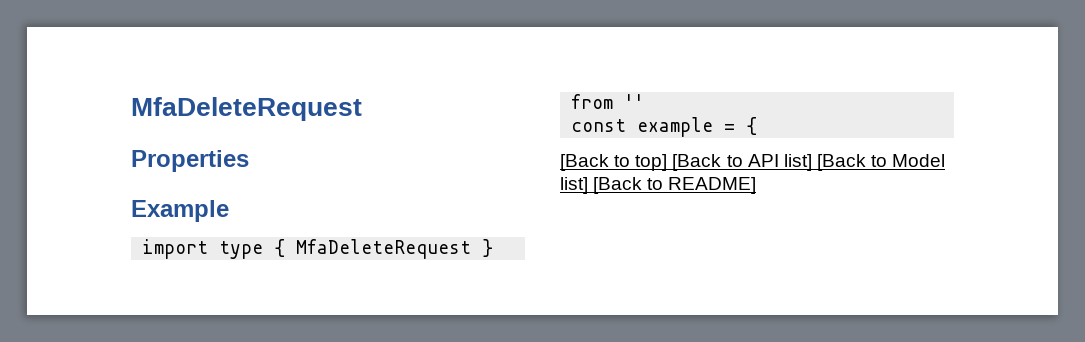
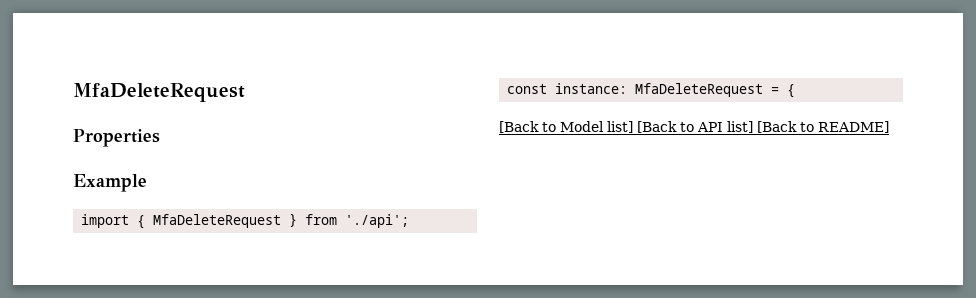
[219,241,264,259] type -> (130, 221) none
[624,94,645,109] '' -> [345,214,410,228] './api';
[637,117,714,137] example -> [555,83,764,97] instance: MfaDeleteRequest
[635,154,668,171] top] -> [560,121,633,133] Model list]
[892,154,946,167] [560,177,664,194] Model list] [Back to -> (814, 127) none

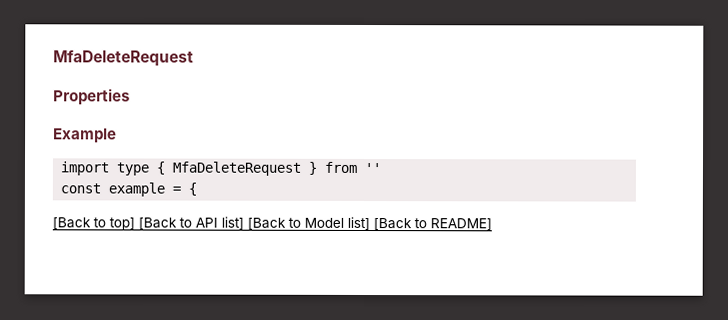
(130, 221) none -> [116,162,150,176] type
[345,214,410,228] './api'; -> [364,163,382,174] ''
[555,83,764,97] instance: MfaDeleteRequest -> [108,182,166,197] example
[560,121,723,133] Model list] [Back to API -> [109,216,344,231] top] [Back to API list] [Back to Model

